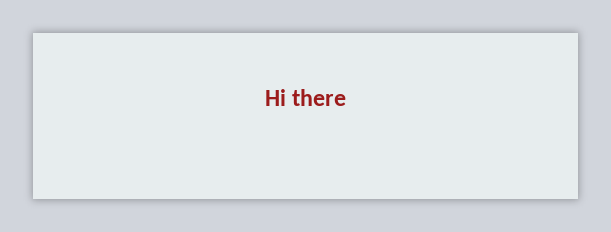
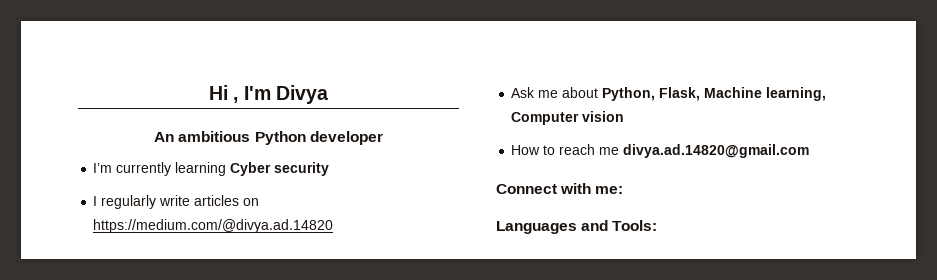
[292,89,347,106] there -> [233,85,328,104] [154,131,383,145] [93,162,330,176] [93,195,260,209] [93,219,334,233] [511,87,827,101] [511,111,625,125] [511,144,810,158] [496,183,624,194] [496,220,658,234] , I'm Divya // An ambitious Python developer // I’m currently learning Cyber security // I regularly write articles on https://medium.com/@divya.ad.14820 // Ask me about Python, Flask, Machine learning, Computer vision // How to reach me divya.ad.14820@gmail.com // Connect with me: // Languages and Tools:

